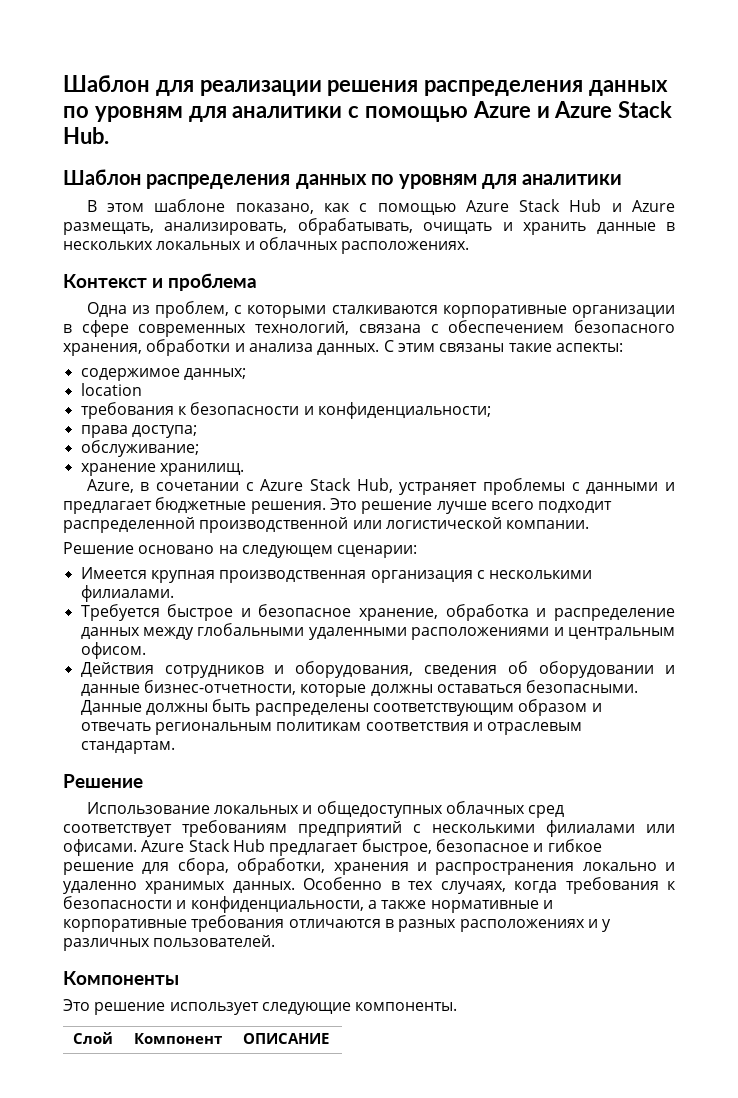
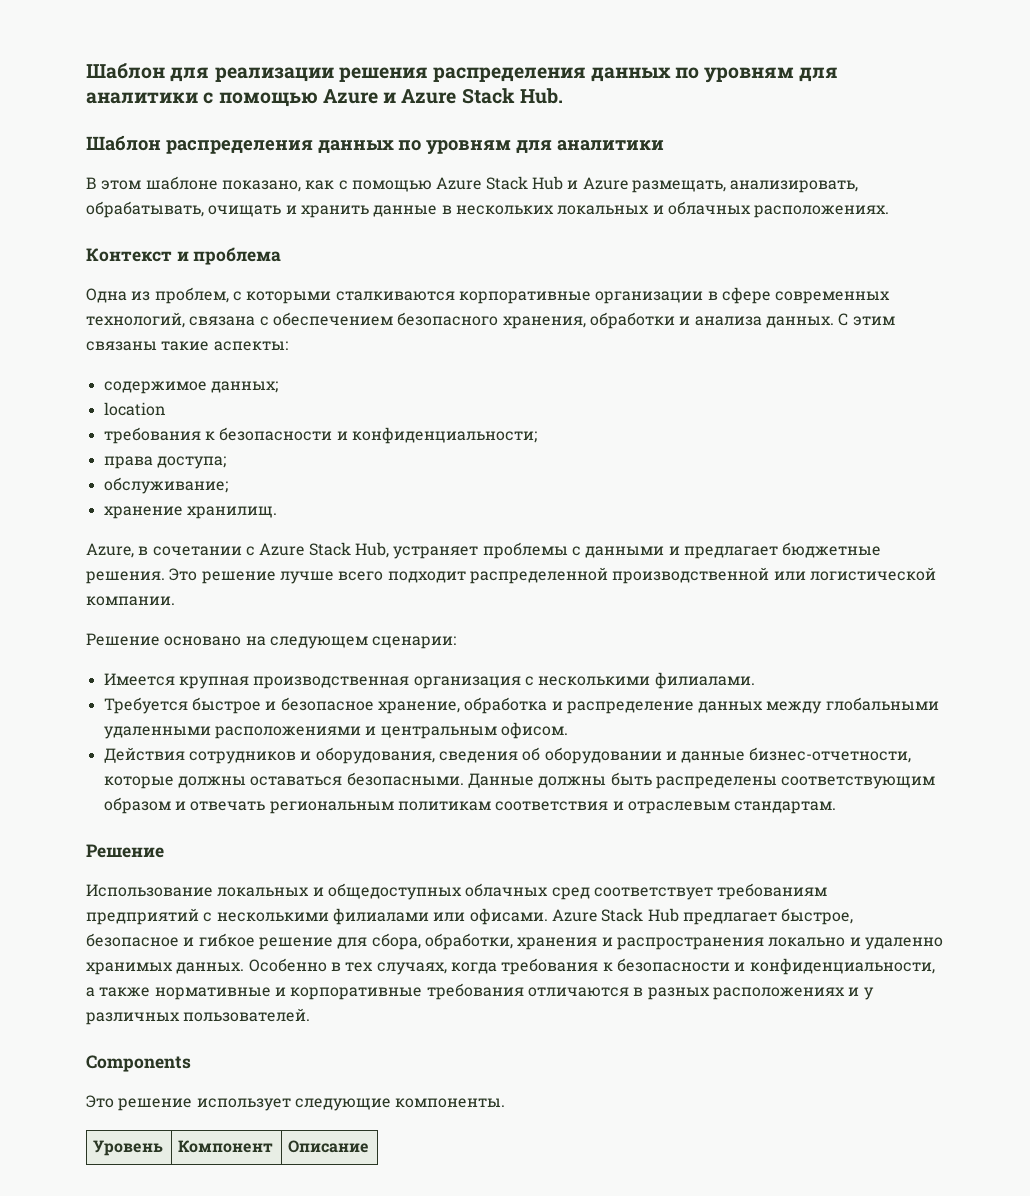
[63,971,179,985] Компоненты -> [86,1055,191,1072] Components
[73,1032,114,1044] Слой -> [93,1140,164,1156] Уровень
[243,1033,330,1044] ОПИСАНИЕ -> [288,1140,370,1153] Описание

